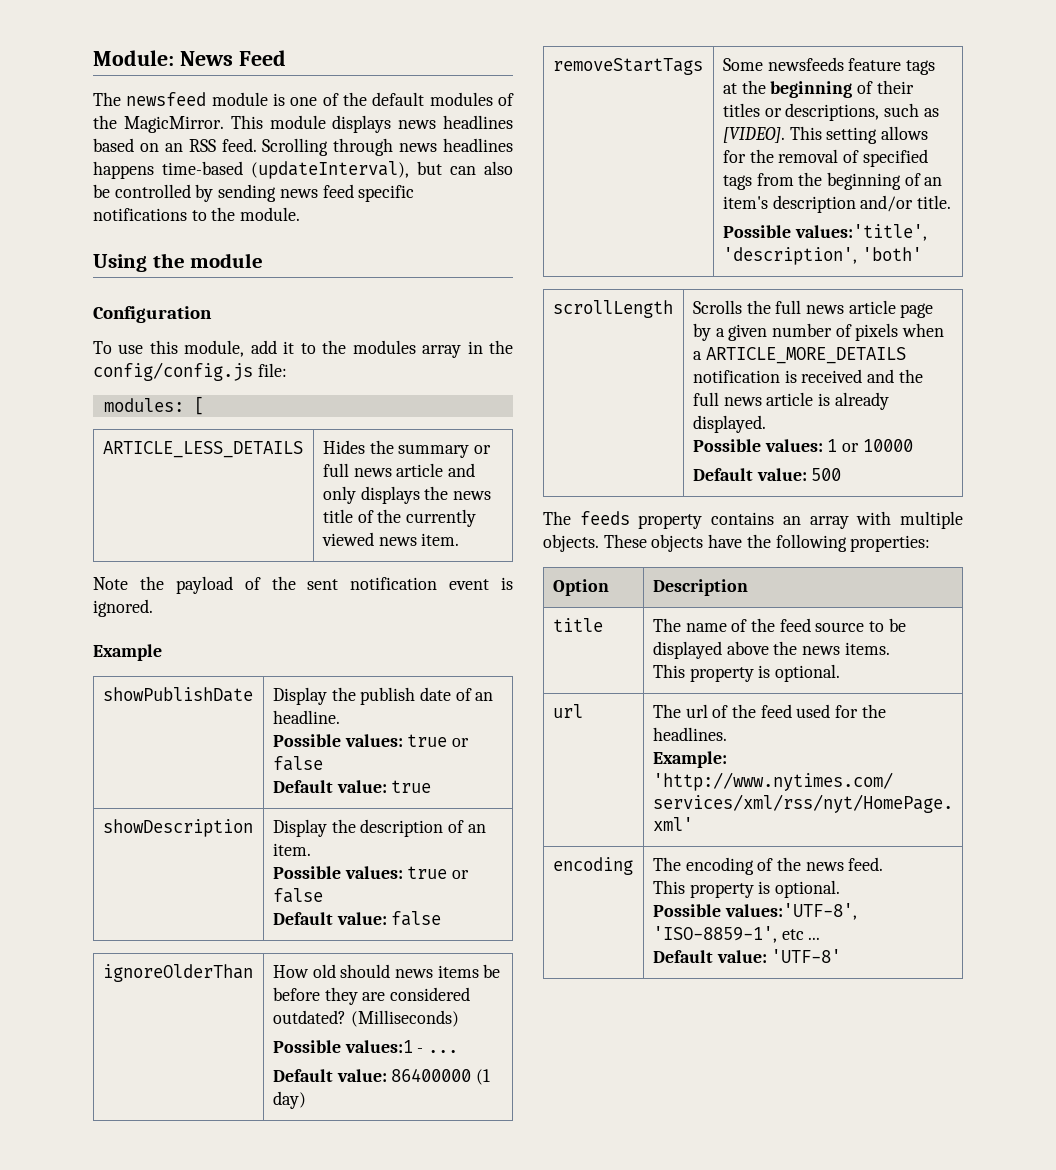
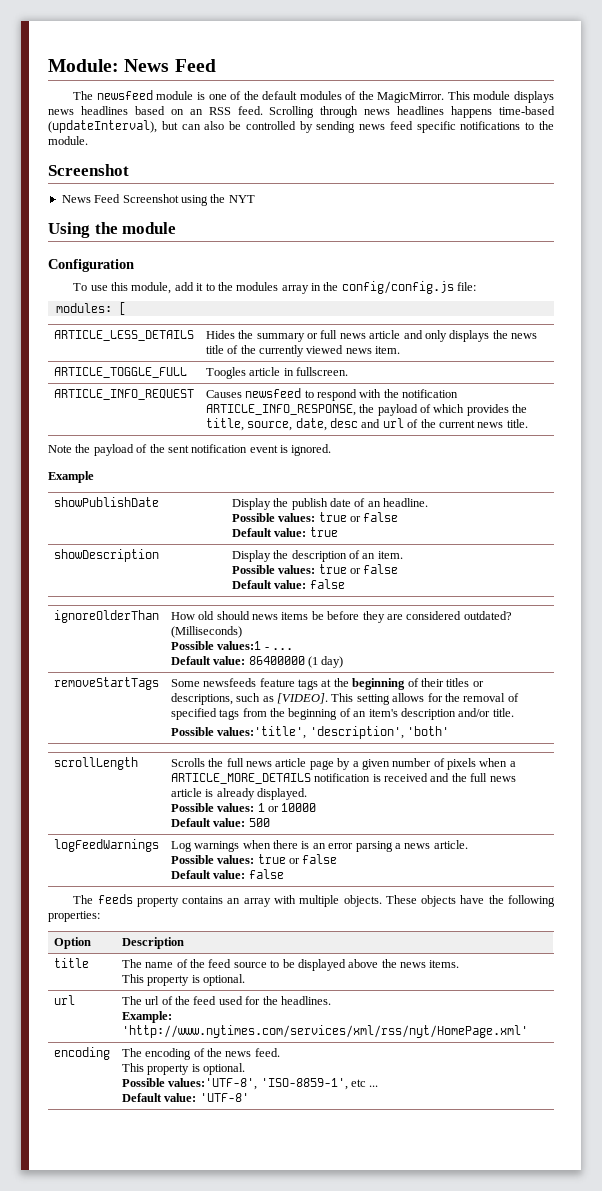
(301, 214) none -> [48,164,129,176] [61,194,255,206] // Screenshot // News Feed Screenshot using the NYT
(460, 539) none -> [53,367,187,378] [205,367,349,379] [53,389,194,400] [205,388,459,401] [205,404,528,416] [205,418,528,431] // ARTICLE_TOGGLE_FULL | Toogles article in fullscreen. // ARTICLE_INFO_REQUEST | Causes newsfeed to respond with the notification ARTICLE_INFO_RESPONSE, the payload of which provides the title, source, date, desc and url of the current news title.
(842, 474) none -> [53,839,159,852] [170,840,468,852] [170,854,338,864] [170,869,284,879] // logFeedWarnings | Log warnings when there is an error parsing a news article. // Possible values: true or false // Default value: false

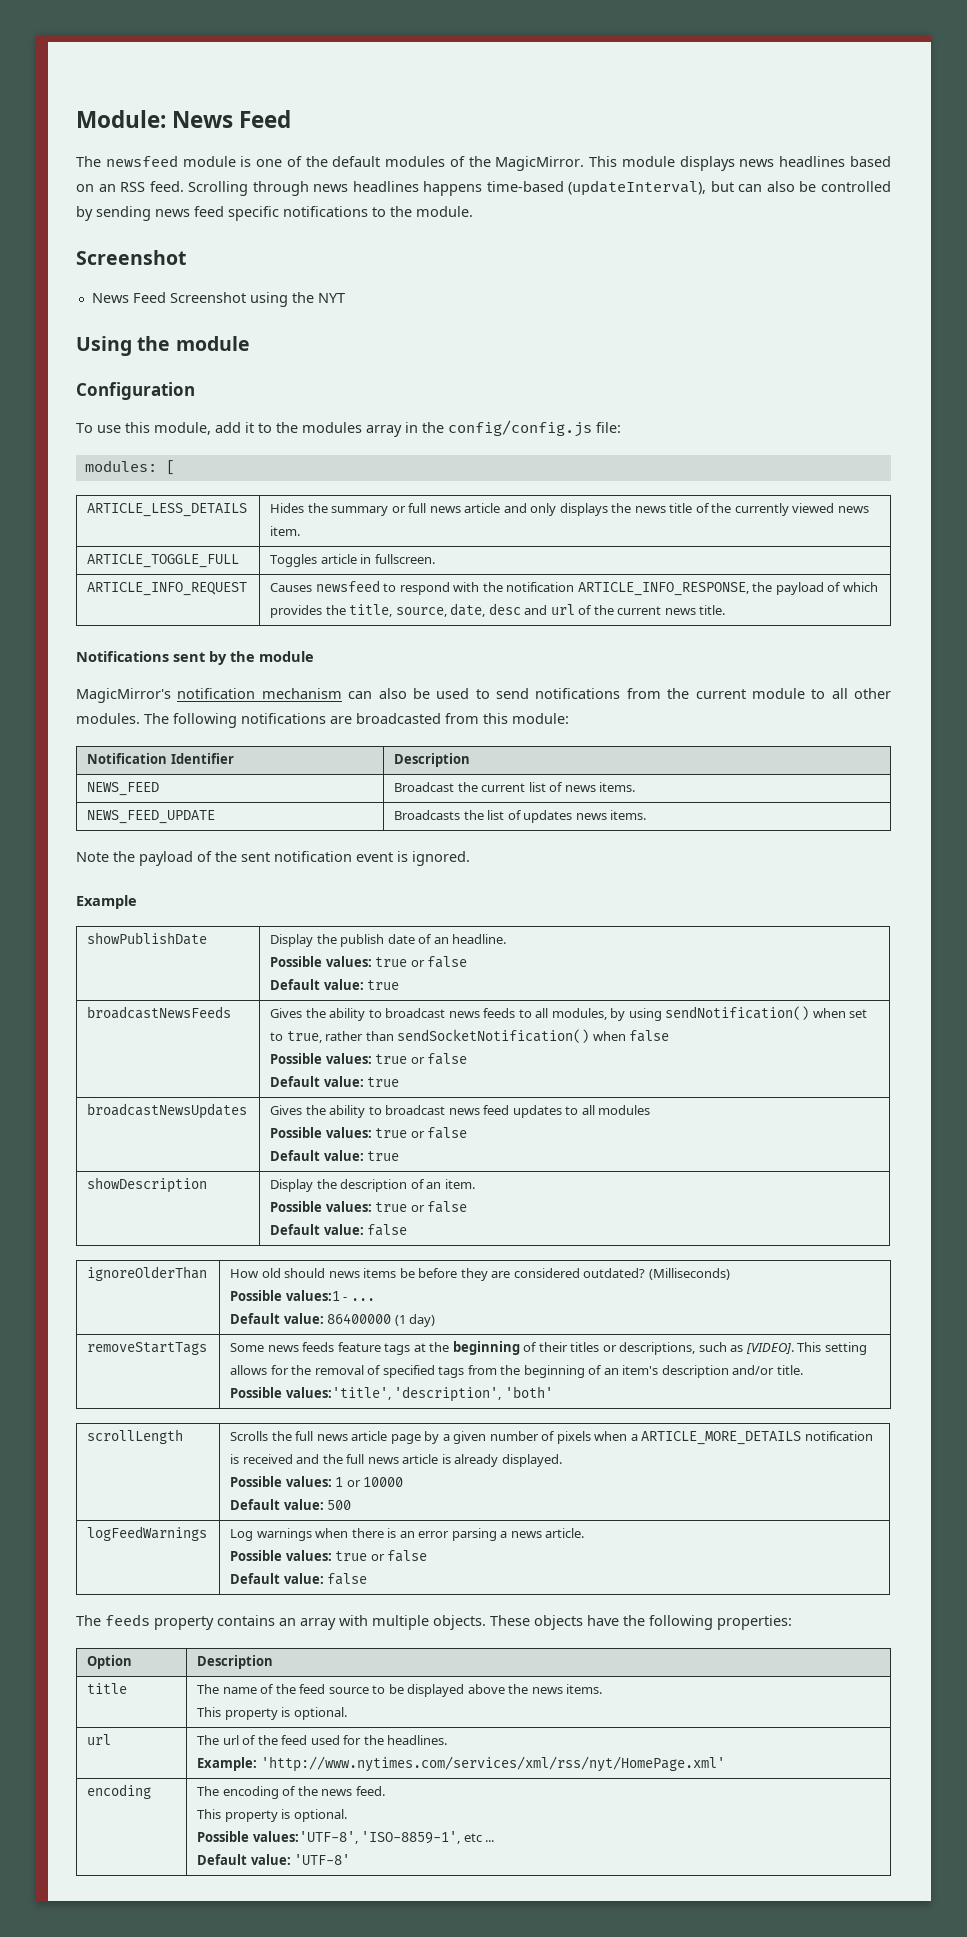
[205,367,246,379] Toogles -> [270,554,318,567] Toggles
(528, 423) none -> [76,651,314,665] [76,688,891,703] [76,713,569,728] [87,753,234,764] [394,753,471,767] [87,782,160,796] [394,782,636,792] [87,810,216,824] [394,810,647,823] // Notifications sent by the module // MagicMirror's notification mechanism can also be used to send notifications from the current module to all other modules. The following notifications are broadcasted from this module: // Notification Identifier | Description // NEWS_FEED | Broadcast the current list of news items. // NEWS_FEED_UPDATE | Broadcasts the list of updates news items.
(338, 532) none -> [87,1006,232,1019] [270,1006,868,1021] [270,1029,670,1043] [270,1053,468,1065] [270,1076,400,1087] [87,1103,248,1119] [270,1105,651,1118] [270,1127,468,1139] [270,1150,400,1161] // broadcastNewsFeeds | Gives the ability to broadcast news feeds to all modules, by using sendNotification() when set to true, rather than sendSocketNotification() when false // Possible values: true or false // Default value: true // broadcastNewsUpdates | Gives the ability to broadcast news feed updates to all modules // Possible values: true or false // Default value: true
[203,678,257,687] newsfeeds -> [267,1342,335,1352] news feeds

